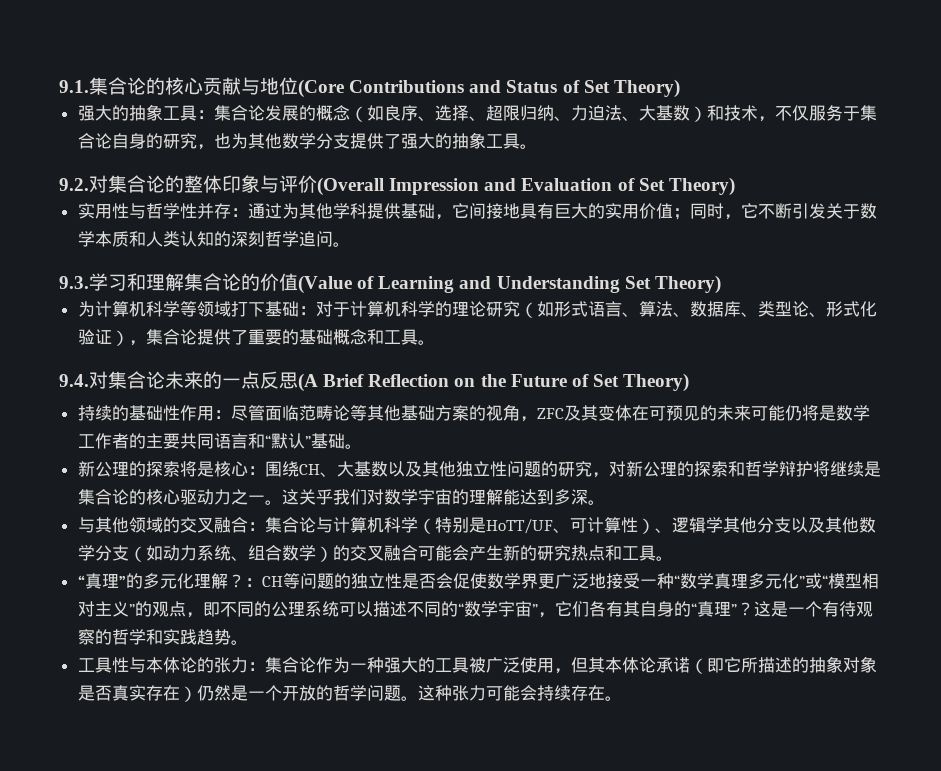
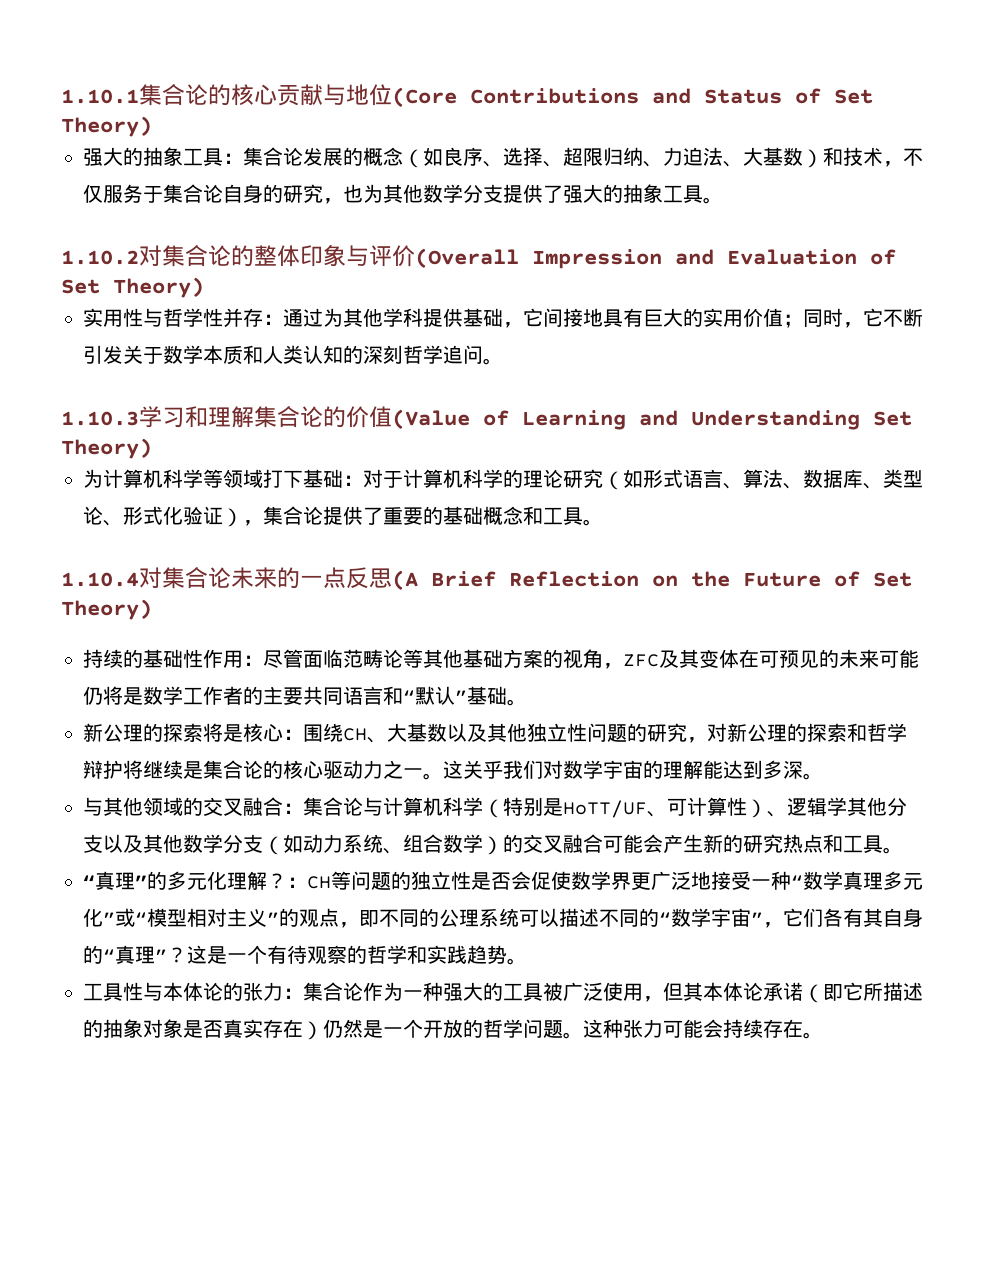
[59,80,89,93] 9.1. -> [61,89,139,104] 1.10.1
[59,178,89,191] 9.2. -> [61,250,139,265] 1.10.2
[59,276,89,289] 9.3. -> [61,411,139,426] 1.10.3
[59,374,89,387] 9.4. -> [61,572,139,587] 1.10.4

